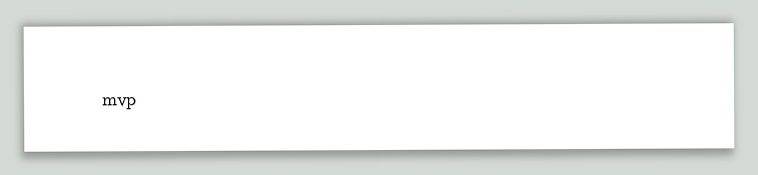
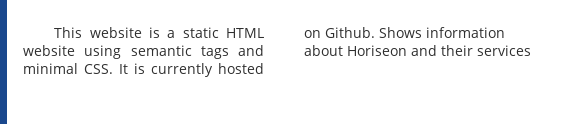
[102,97,137,110] mvp -> [54,27,264,38] [23,45,264,59] [23,63,264,77] [304,27,505,38] [304,45,531,56] This website is a static HTML website using semantic tags and minimal CSS. It is currently hosted on Github. Shows information about Horiseon and their services

